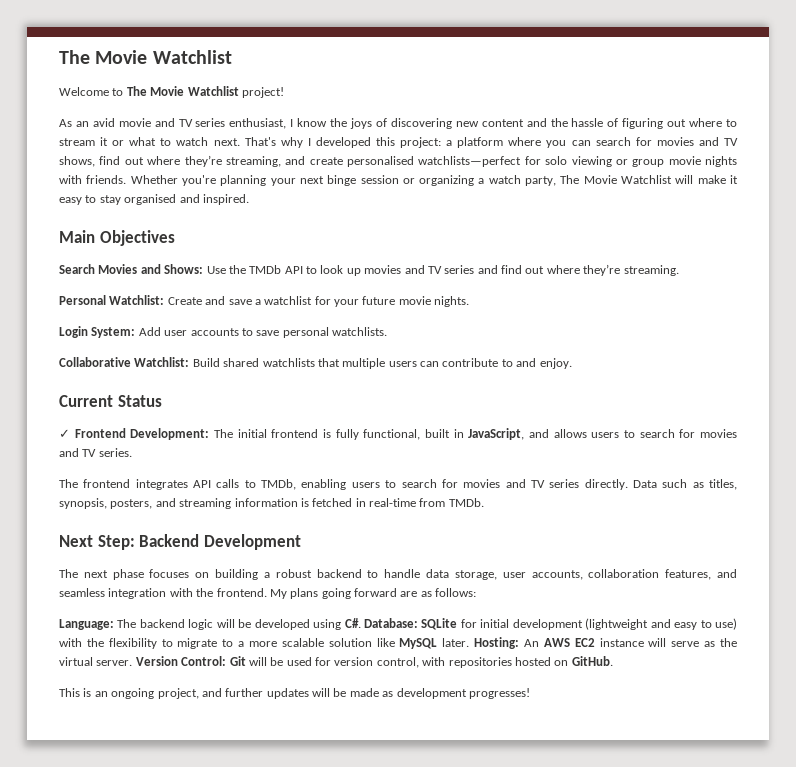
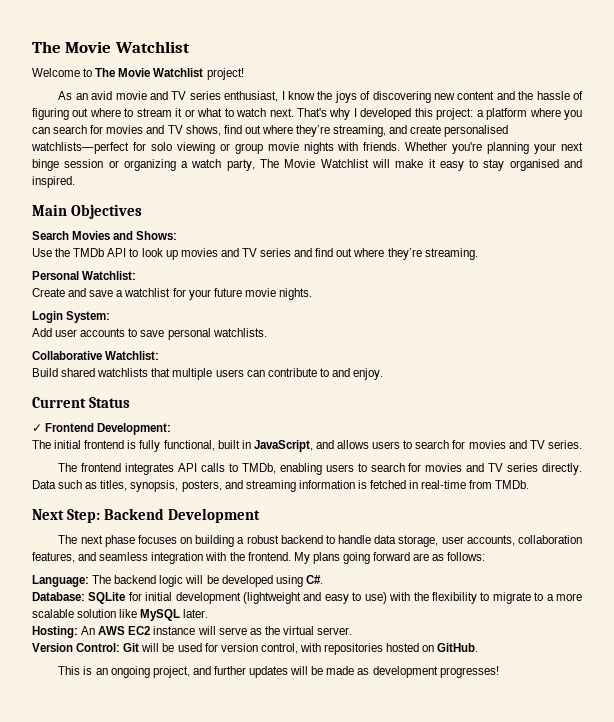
(204, 269) none -> (178, 235) //
(165, 300) none -> (137, 275) //
(136, 332) none -> (111, 317) //
(190, 362) none -> (160, 355) //
(210, 434) none -> (172, 429) //
(361, 623) none -> (323, 579) //
(470, 642) none -> (209, 613) //
(133, 663) none -> (353, 631) //

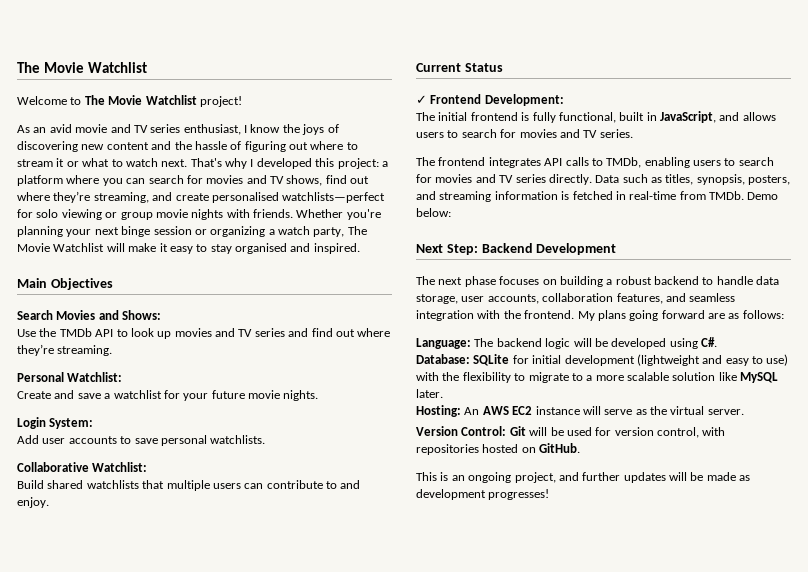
(530, 484) none -> [747,192,779,200] [416,208,451,217] Demo below:

